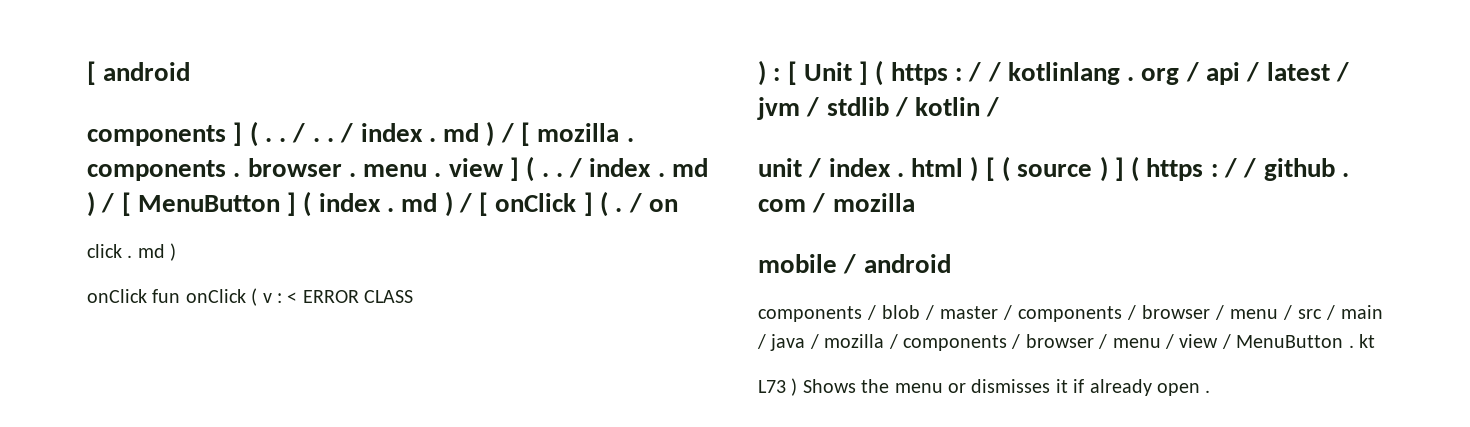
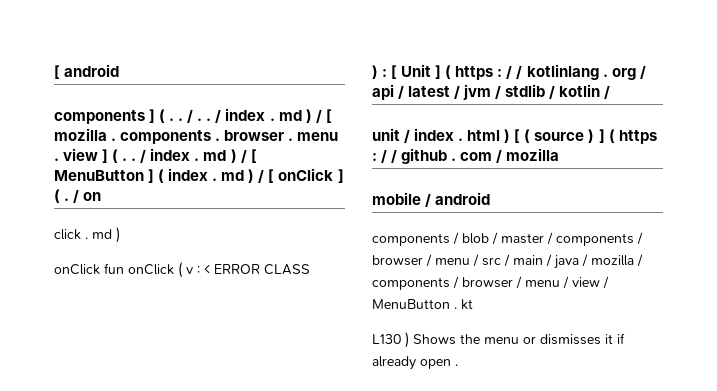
[758,380,786,393] L73 -> [372,334,401,344] L130

